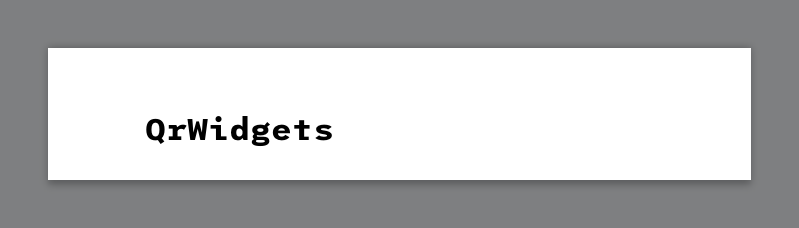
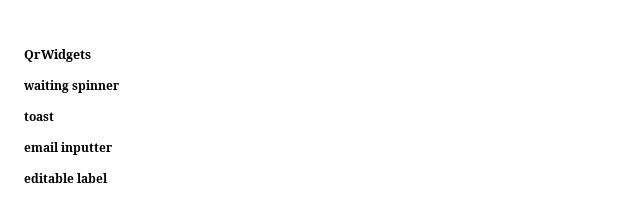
(334, 131) none -> [23,80,121,93] [24,112,54,121] [24,142,114,155] [24,173,109,183] // waiting spinner // toast // email inputter // editable label

